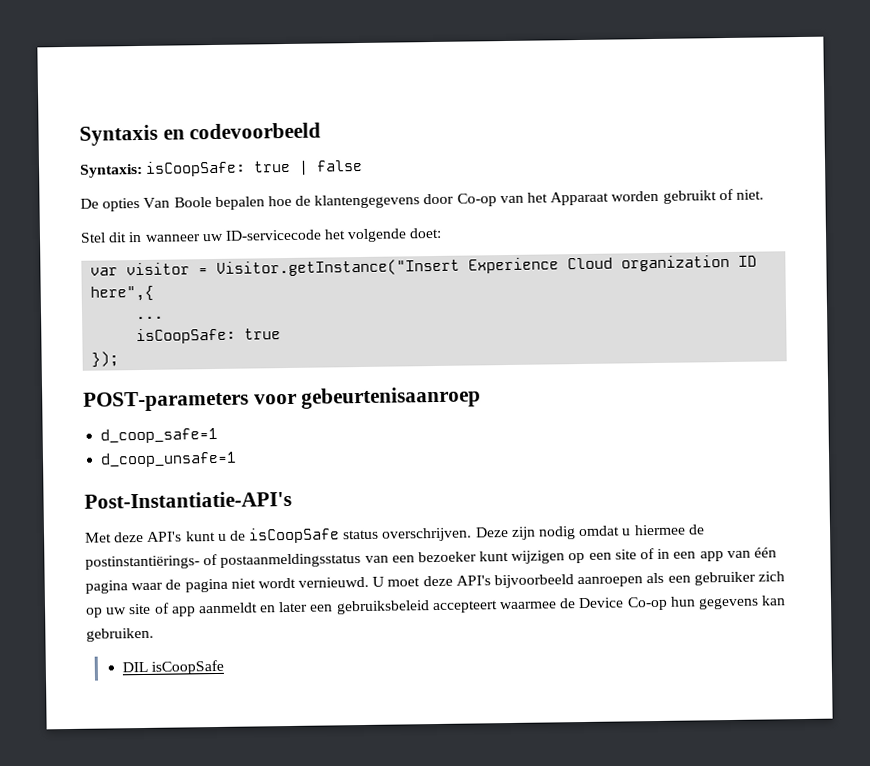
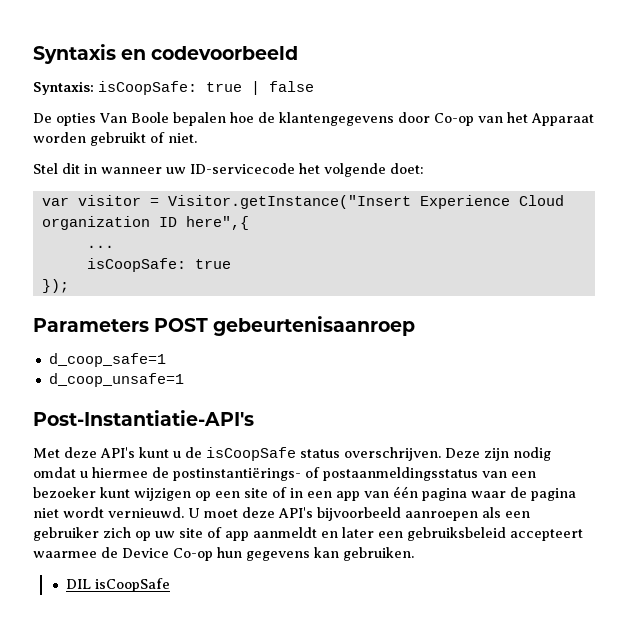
[83,390,297,412] POST-parameters voor -> [33,318,209,332] Parameters POST

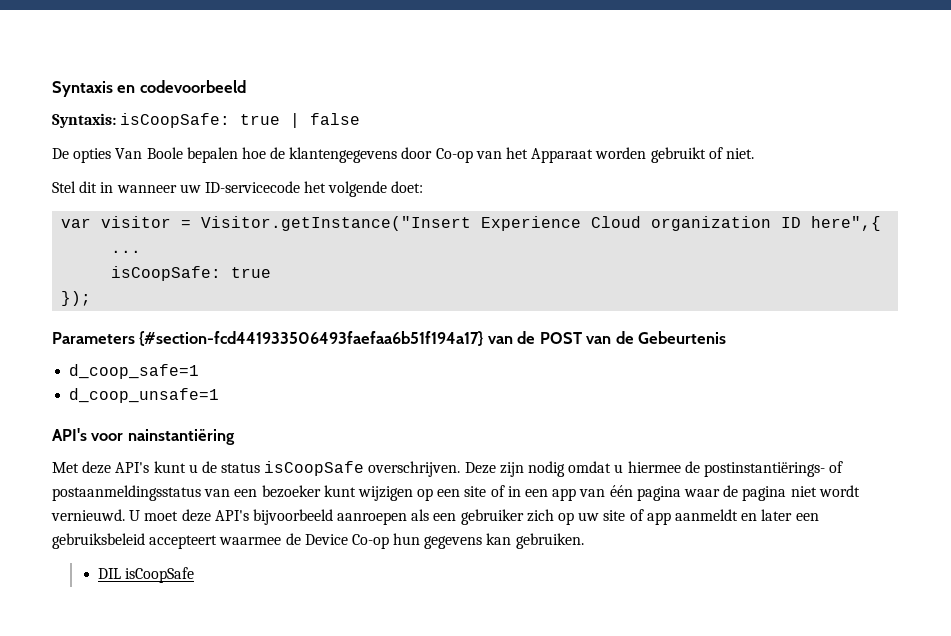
[154,316,416,336] POST gebeurtenisaanroep -> [139,331,727,346] {#section-fcd441933506493faefaa6b51f194a17} van de POST van de Gebeurtenis
[33,410,254,426] Post-Instantiatie-API's -> [52,428,235,445] API's voor nainstantiëring
[206,447,340,461] isCoopSafe status -> [221,461,365,476] status isCoopSafe

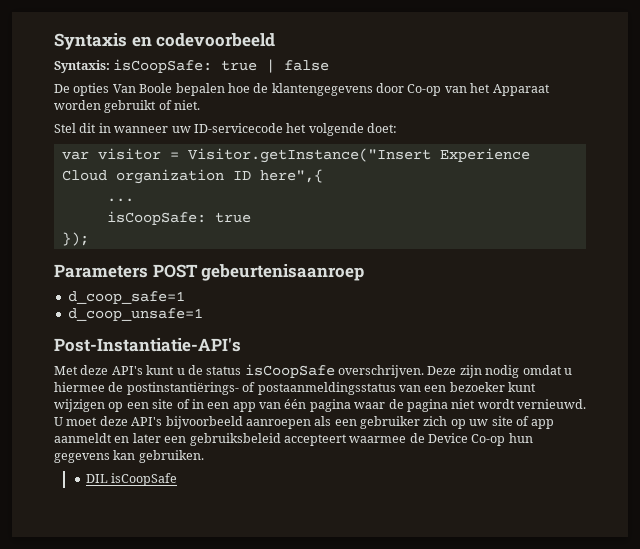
[139,331,727,346] {#section-fcd441933506493faefaa6b51f194a17} van de POST van de Gebeurtenis -> [152,264,365,281] POST gebeurtenisaanroep
[52,428,235,445] API's voor nainstantiëring -> [54,338,241,352] Post-Instantiatie-API's

